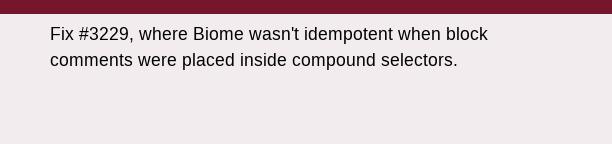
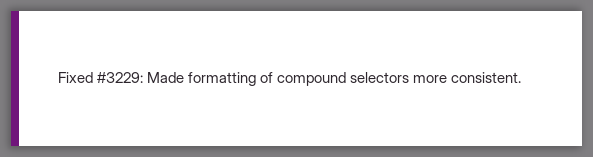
[50,27,488,44] [50,53,458,70] Fix #3229, where Biome wasn't idempotent when block comments were placed inside compound selectors. -> [58,72,522,86] Fixed #3229: Made formatting of compound selectors more consistent.

